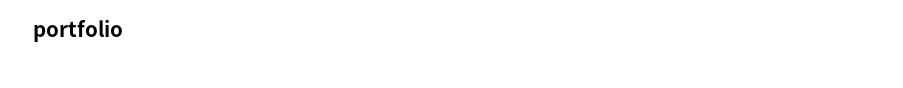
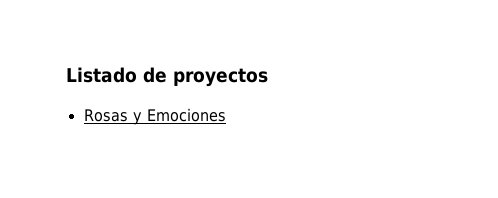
[33,19,123,42] portfolio -> [66,67,268,87] [83,108,226,125] Listado de proyectos // Rosas y Emociones

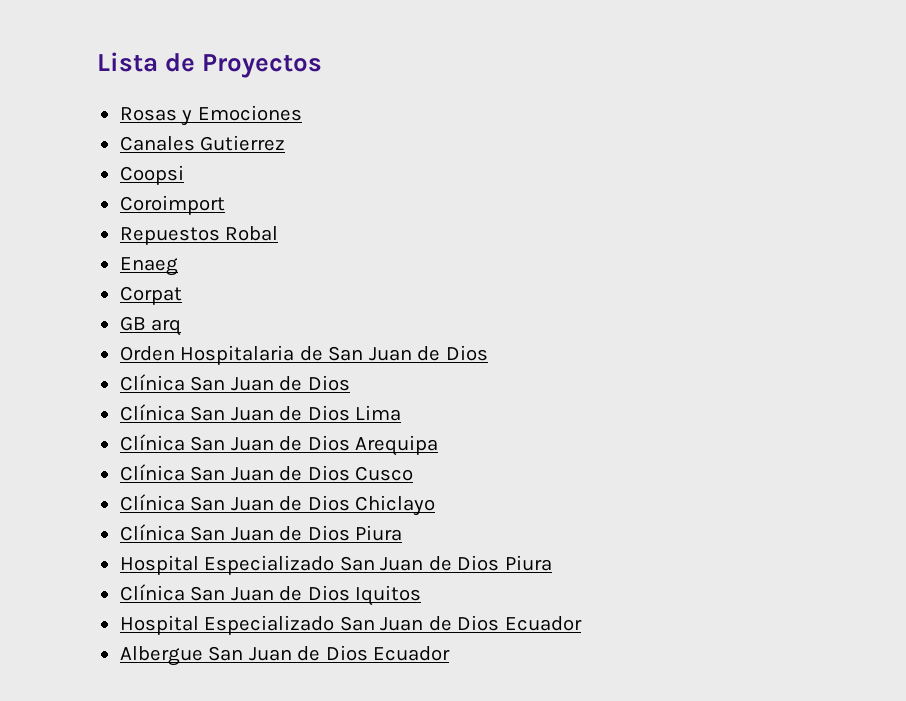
[66,67,268,87] Listado de proyectos -> [97,52,323,78] Lista de Proyectos
(226, 115) none -> [119,135,286,151] [119,165,184,185] [119,195,225,215] [119,226,279,245] [119,257,178,276] [119,286,182,305] [119,316,182,336] [119,345,488,365] [119,374,350,391] [119,404,402,421] [119,434,439,456] [119,464,414,481] [119,494,436,516] [119,524,403,541] [119,555,552,575] [119,584,422,606] [119,615,582,635] [119,645,451,666] // Canales Gutierrez // Coopsi // Coroimport // Repuestos Robal // Enaeg // Corpat // GB arq // Orden Hospitalaria de San Juan de Dios // Clínica San Juan de Dios // Clínica San Juan de Dios Lima // Clínica San Juan de Dios Arequipa // Clínica San Juan de Dios Cusco // Clínica San Juan de Dios Chiclayo // Clínica San Juan de Dios Piura // Hospital Especializado San Juan de Dios Piura // Clínica San Juan de Dios Iquitos // Hospital Especializado San Juan de Dios Ecuador // Albergue San Juan de Dios Ecuador

